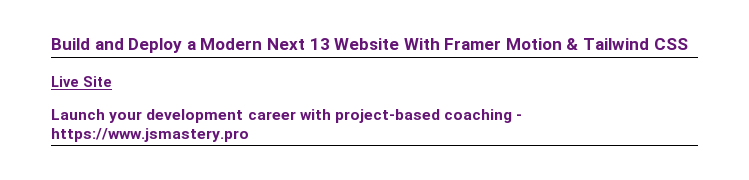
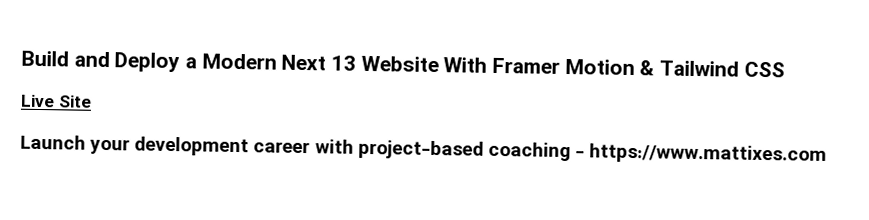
[51,128,249,142] https://www.jsmastery.pro -> [589,143,828,165] https://www.mattixes.com

